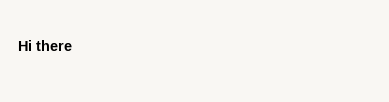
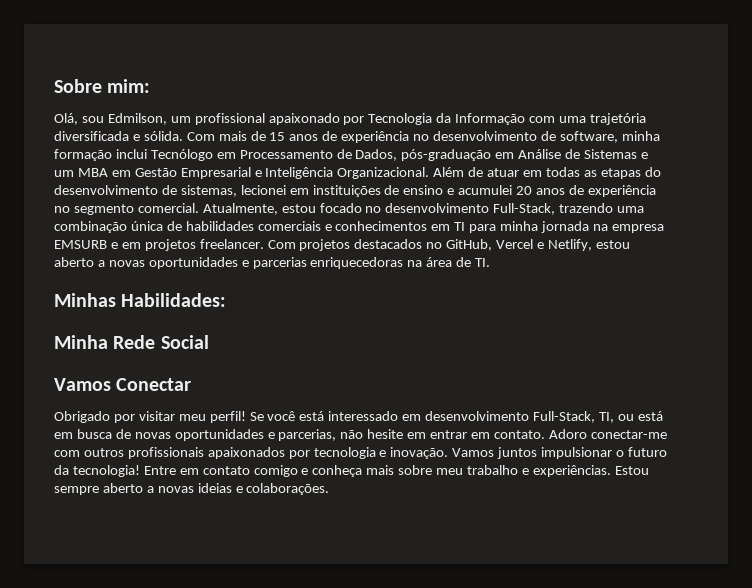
[18,40,72,51] Hi there -> [54,79,151,93] [54,113,646,125] [54,131,660,143] [54,149,648,161] [54,167,661,179] [54,185,656,197] [54,203,645,215] [54,221,664,233] [54,239,630,251] [54,257,491,269] [54,293,227,307] [54,335,209,349] [54,378,192,391] [54,411,663,423] [54,429,667,441] [54,447,667,459] [54,465,649,477] [54,483,330,495] Sobre mim: // Olá, sou Edmilson, um profissional apaixonado por Tecnologia da Informação com uma trajetória diversificada e sólida. Com mais de 15 anos de experiência no desenvolvimento de software, minha formação inclui Tecnólogo em Processamento de Dados, pós-graduação em Análise de Sistemas e um MBA em Gestão Empresarial e Inteligência Organizacional. Além de atuar em todas as etapas do desenvolvimento de sistemas, lecionei em instituições de ensino e acumulei 20 anos de experiência no segmento comercial. Atualmente, estou focado no desenvolvimento Full-Stack, trazendo uma combinação única de habilidades comerciais e conhecimentos em TI para minha jornada na empresa EMSURB e em projetos freelancer. Com projetos destacados no GitHub, Vercel e Netlify, estou aberto a novas oportunidades e parcerias enriquecedoras na área de TI. // Minhas Habilidades: // Minha Rede Social // Vamos Conectar // Obrigado por visitar meu perfil! Se você está interessado em desenvolvimento Full-Stack, TI, ou está em busca de novas oportunidades e parcerias, não hesite em entrar em contato. Adoro conectar-me com outros profissionais apaixonados por tecnologia e inovação. Vamos juntos impulsionar o futuro da tecnologia! Entre em contato comigo e conheça mais sobre meu trabalho e experiências. Estou sempre aberto a novas ideias e colaborações.

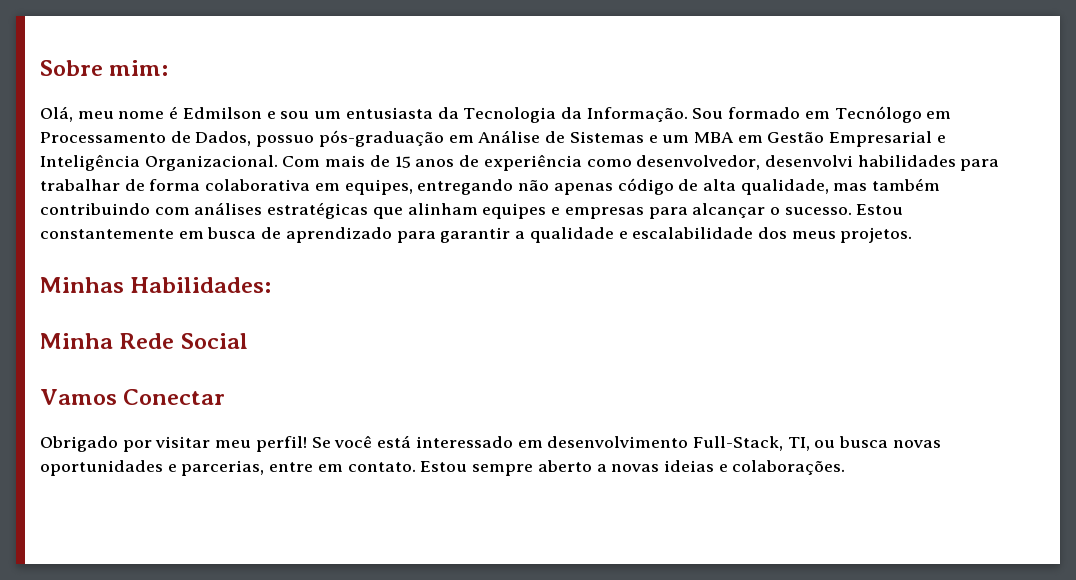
[81,113,646,125] [54,131,660,143] [54,149,147,161] sou Edmilson, um profissional apaixonado por Tecnologia da Informação com uma trajetória diversificada e sólida. Com mais de 15 anos de experiência no desenvolvimento de software, minha formação inclui -> [77,106,830,123] meu nome é Edmilson e sou um entusiasta da Tecnologia da Informação. Sou formado em
(398, 155) none -> [256,135,315,147] possuo
[433,167,661,179] [54,185,656,197] [54,203,645,215] [54,221,664,233] [54,239,630,251] [54,257,491,269] Além de atuar em todas as etapas do desenvolvimento de sistemas, lecionei em instituições de ensino e acumulei 20 anos de experiência no segmento comercial. Atualmente, estou focado no desenvolvimento Full-Stack, trazendo uma combinação única de habilidades comerciais e conhecimentos em TI para minha jornada na empresa EMSURB e em projetos freelancer. Com projetos destacados no GitHub, Vercel e Netlify, estou aberto a novas oportunidades e parcerias enriquecedoras na área de TI. -> [282,154,1000,171] [40,178,941,195] [40,202,904,219] [40,227,913,243] Com mais de 15 anos de experiência como desenvolvedor, desenvolvi habilidades para trabalhar de forma colaborativa em equipes, entregando não apenas código de alta qualidade, mas também contribuindo com análises estratégicas que alinham equipes e empresas para alcançar o sucesso. Estou constantemente em busca de aprendizado para garantir a qualidade e escalabilidade dos meus projetos.
[637,411,663,421] [54,429,667,441] [54,447,667,459] [54,465,611,477] está em busca de novas oportunidades e parcerias, não hesite em entrar em contato. Adoro conectar-me com outros profissionais apaixonados por tecnologia e inovação. Vamos juntos impulsionar o futuro da tecnologia! Entre em contato comigo e conheça mais sobre meu trabalho e experiências. -> [839,436,941,448] [40,460,416,476] busca novas oportunidades e parcerias, entre em contato.

